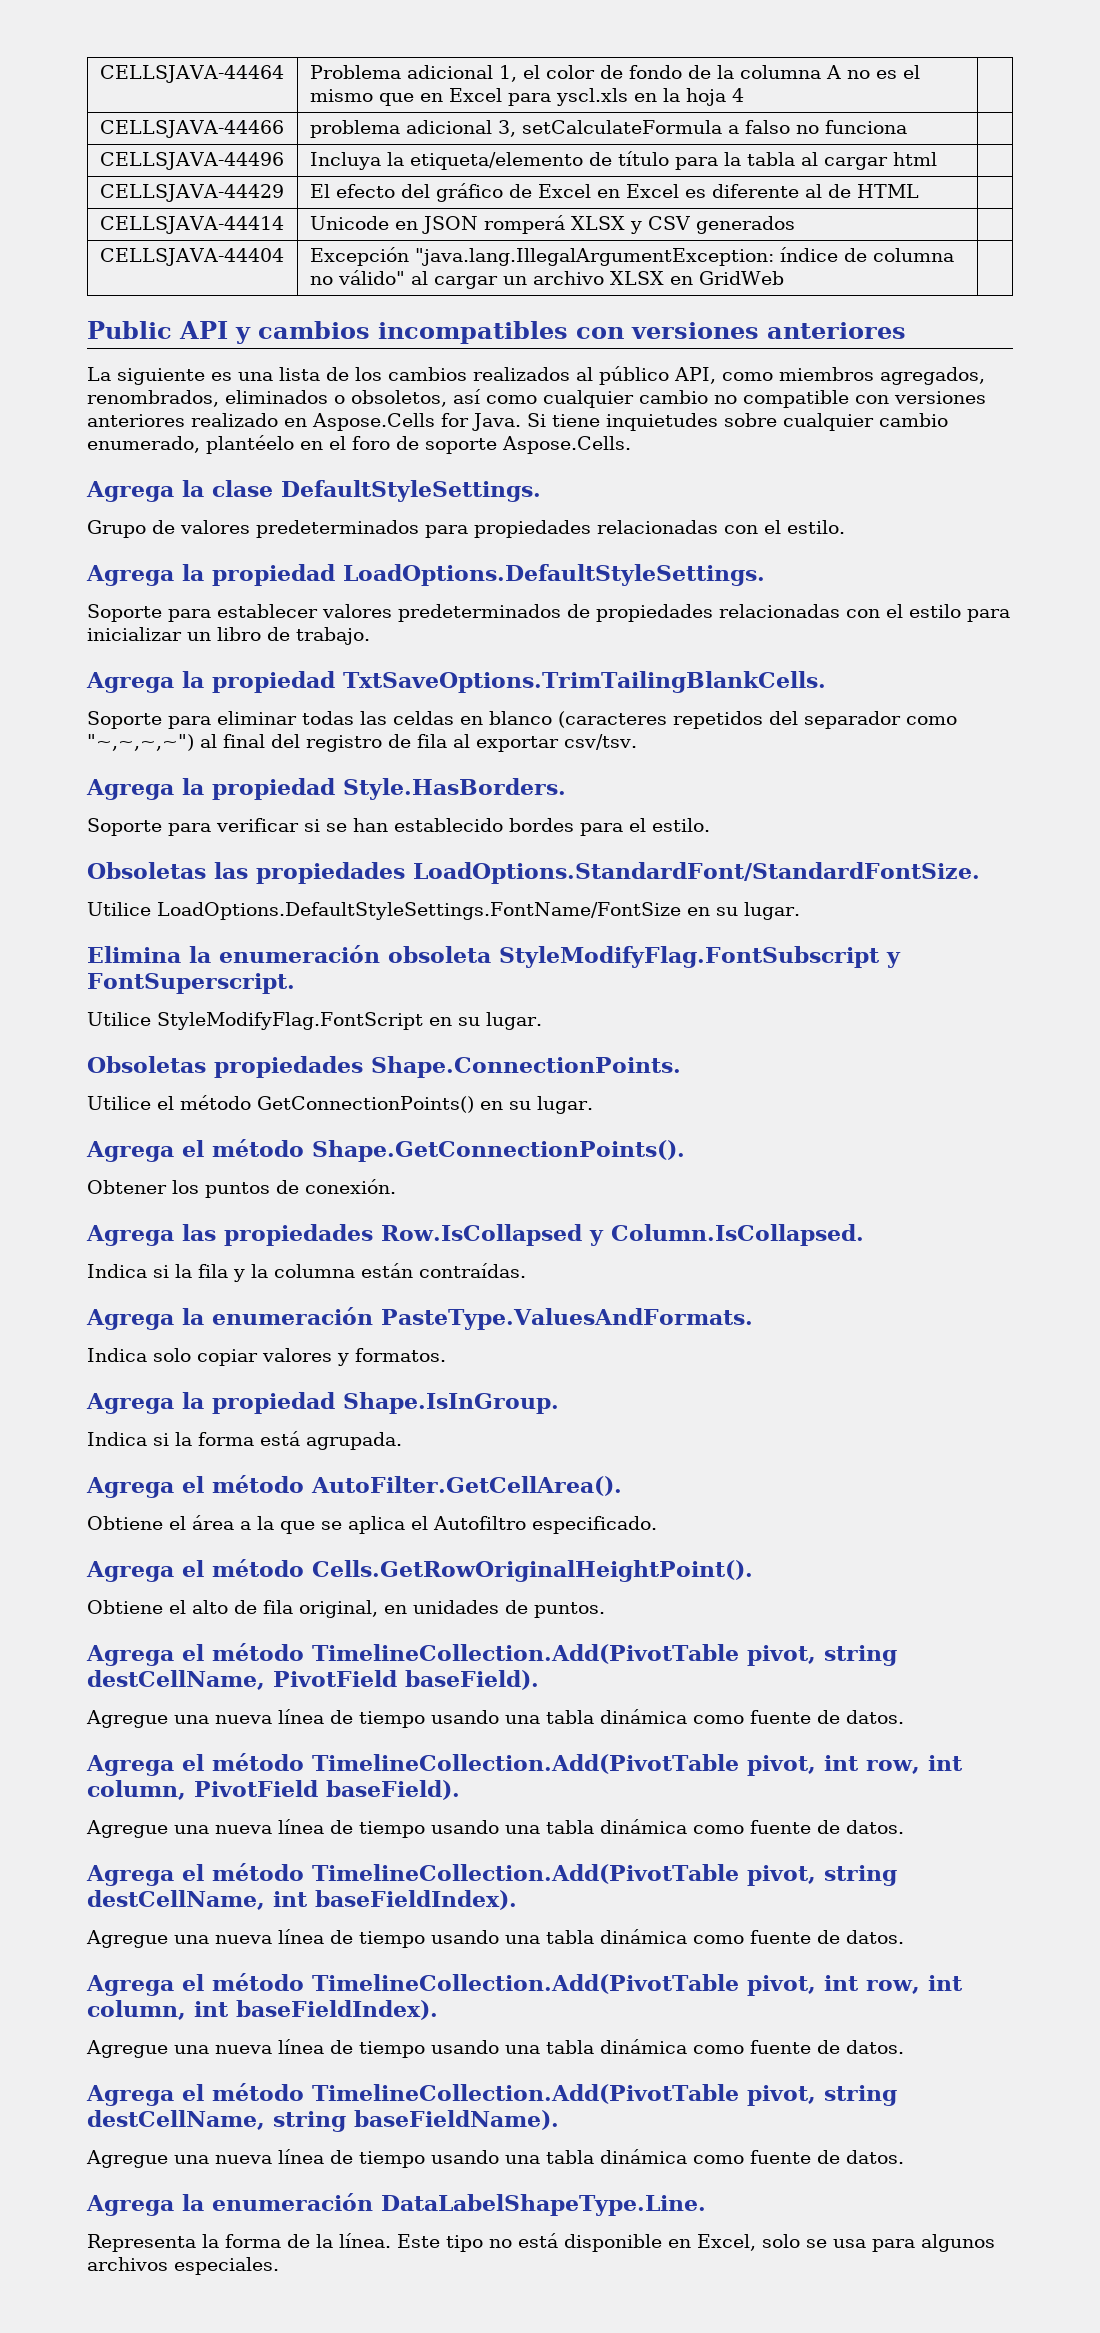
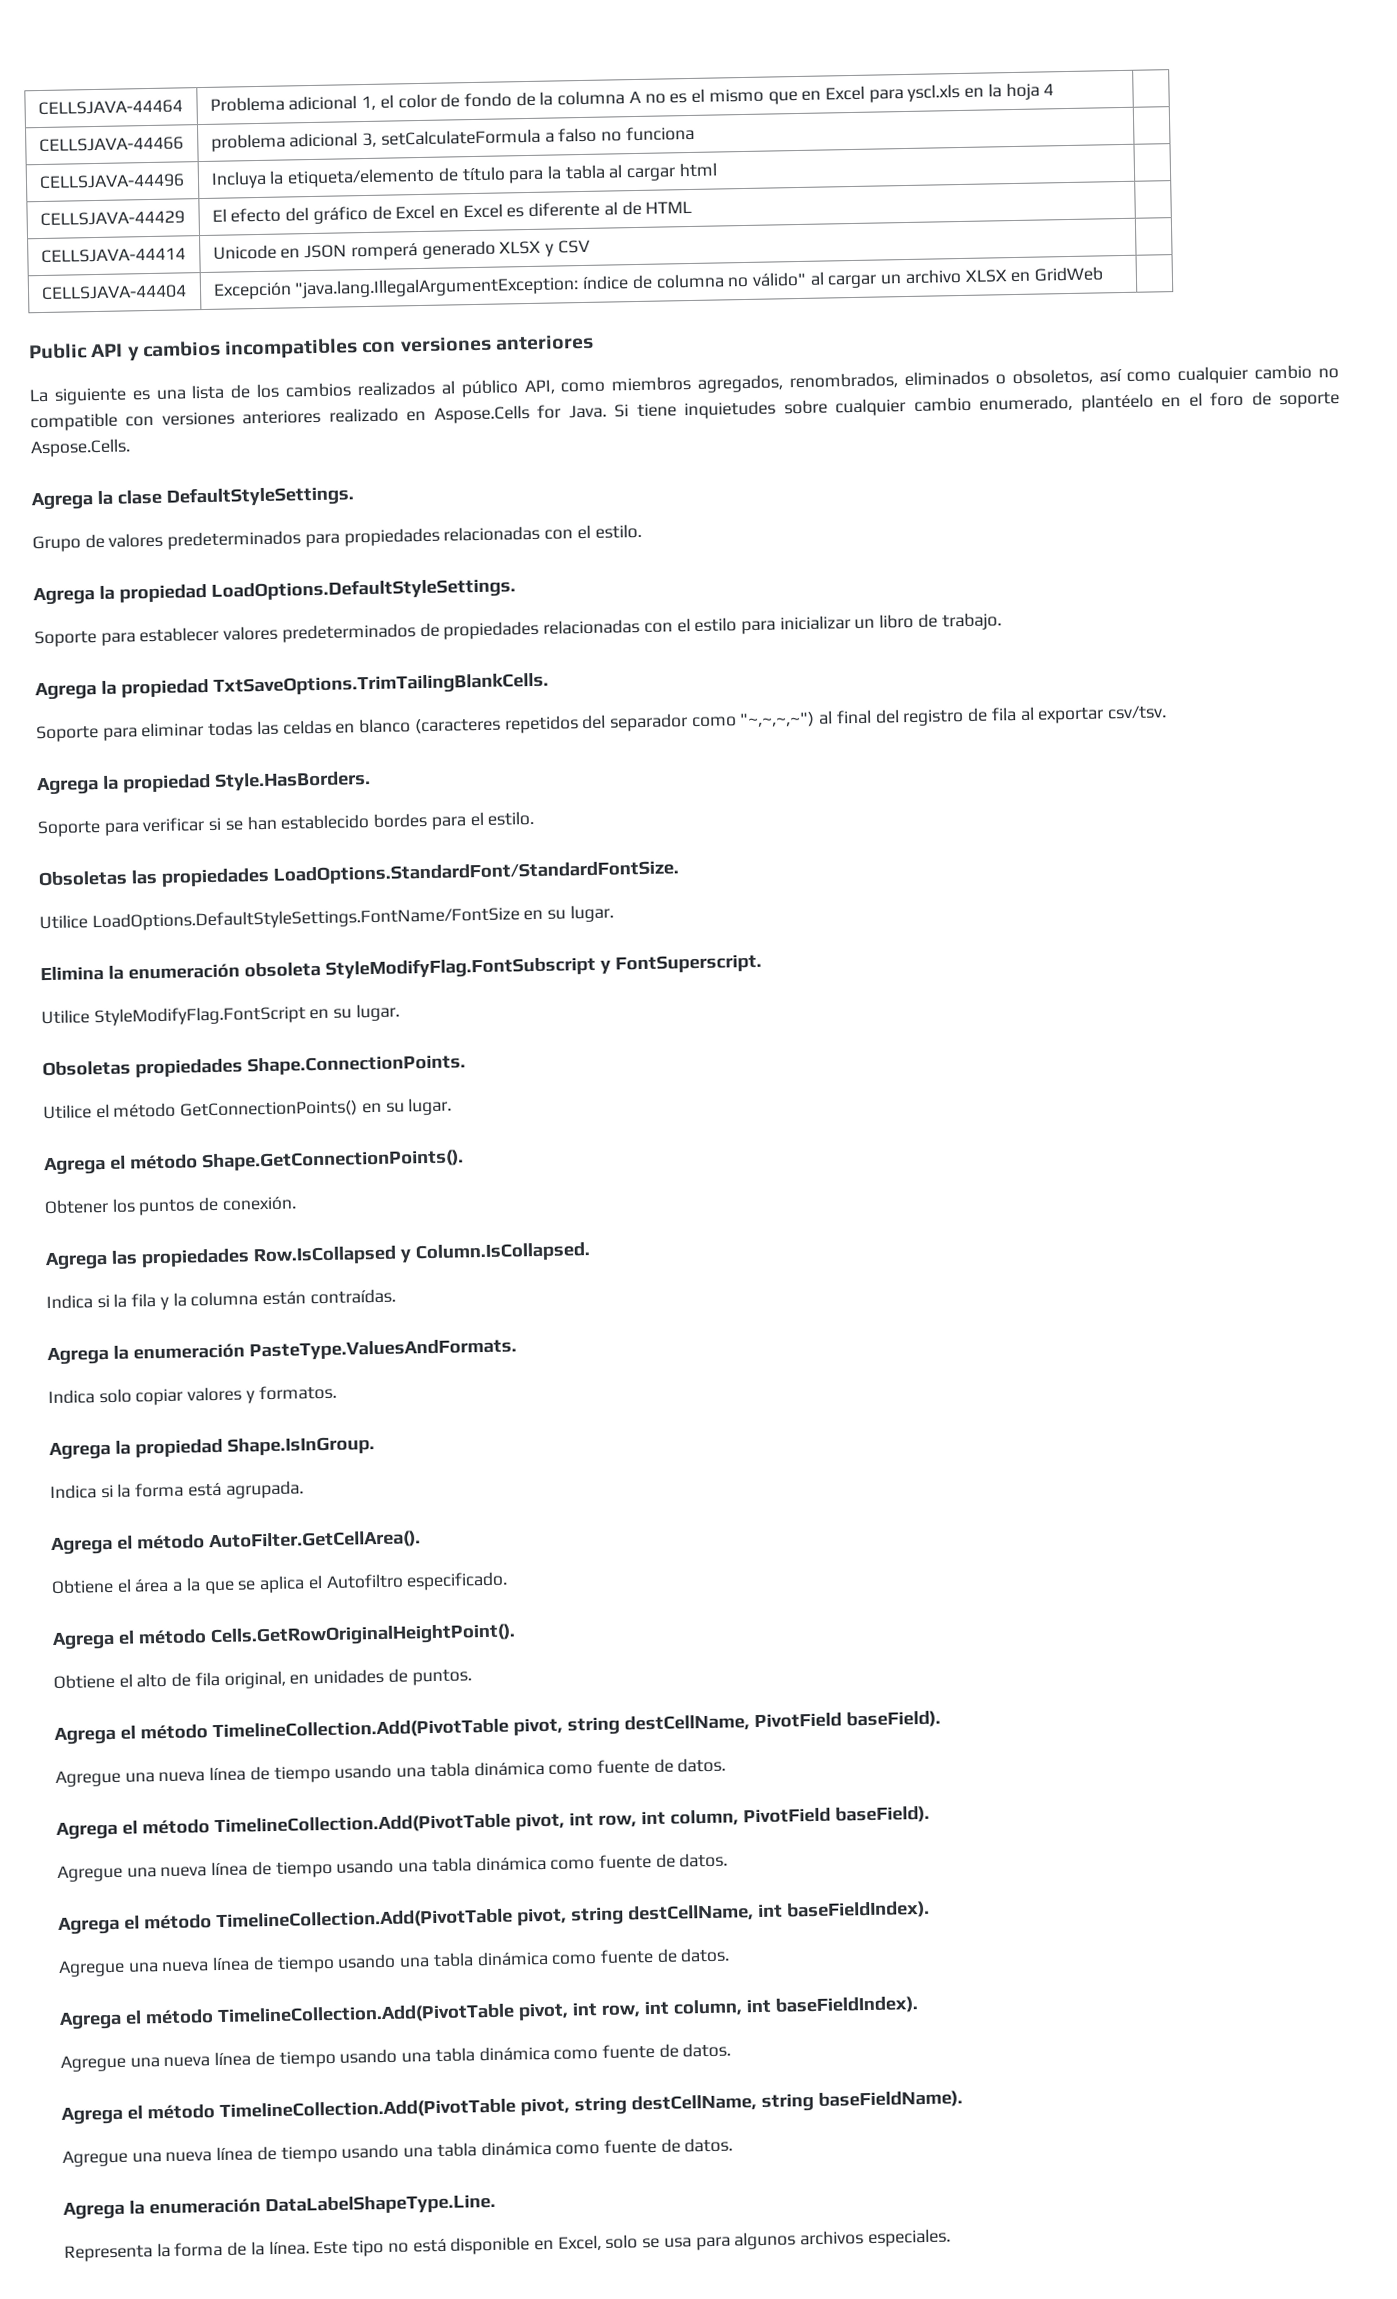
(565, 224) none -> [421,240,496,259] generado
[695,216,795,234] generados -> (591, 246) none

